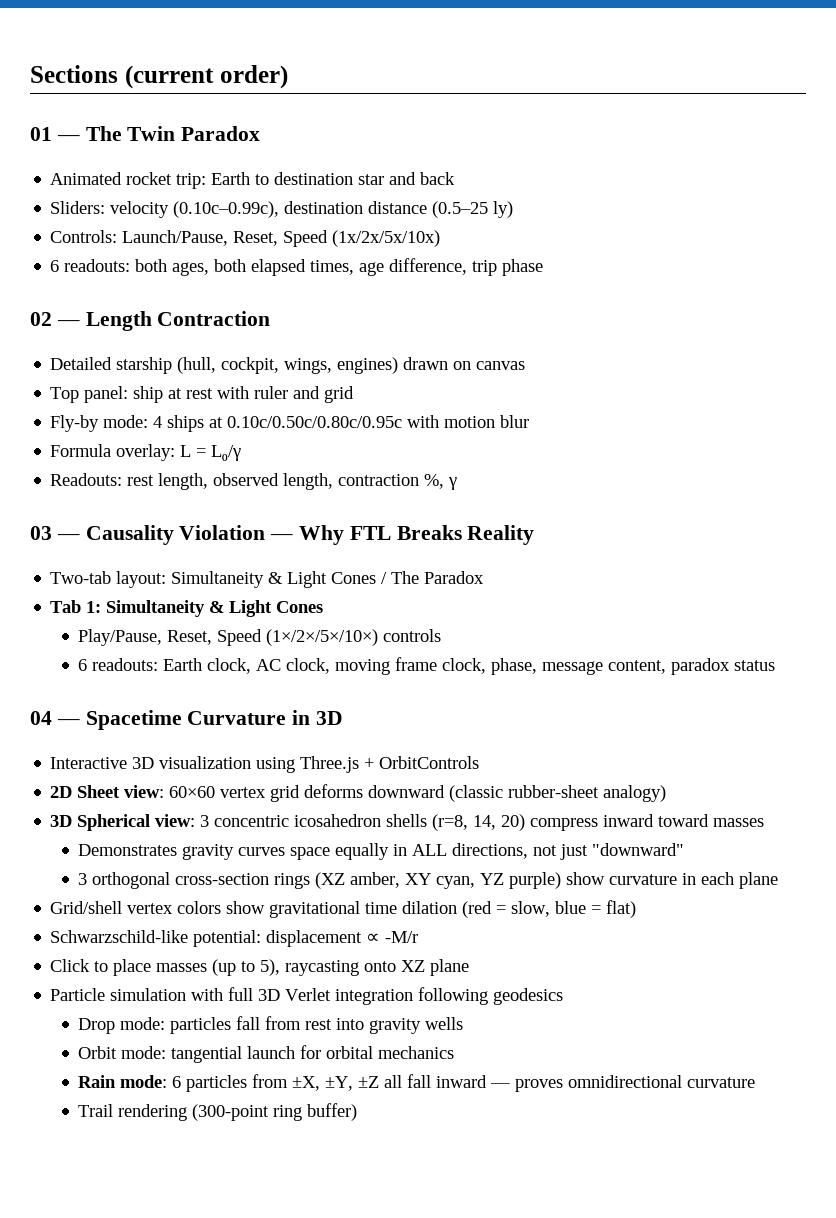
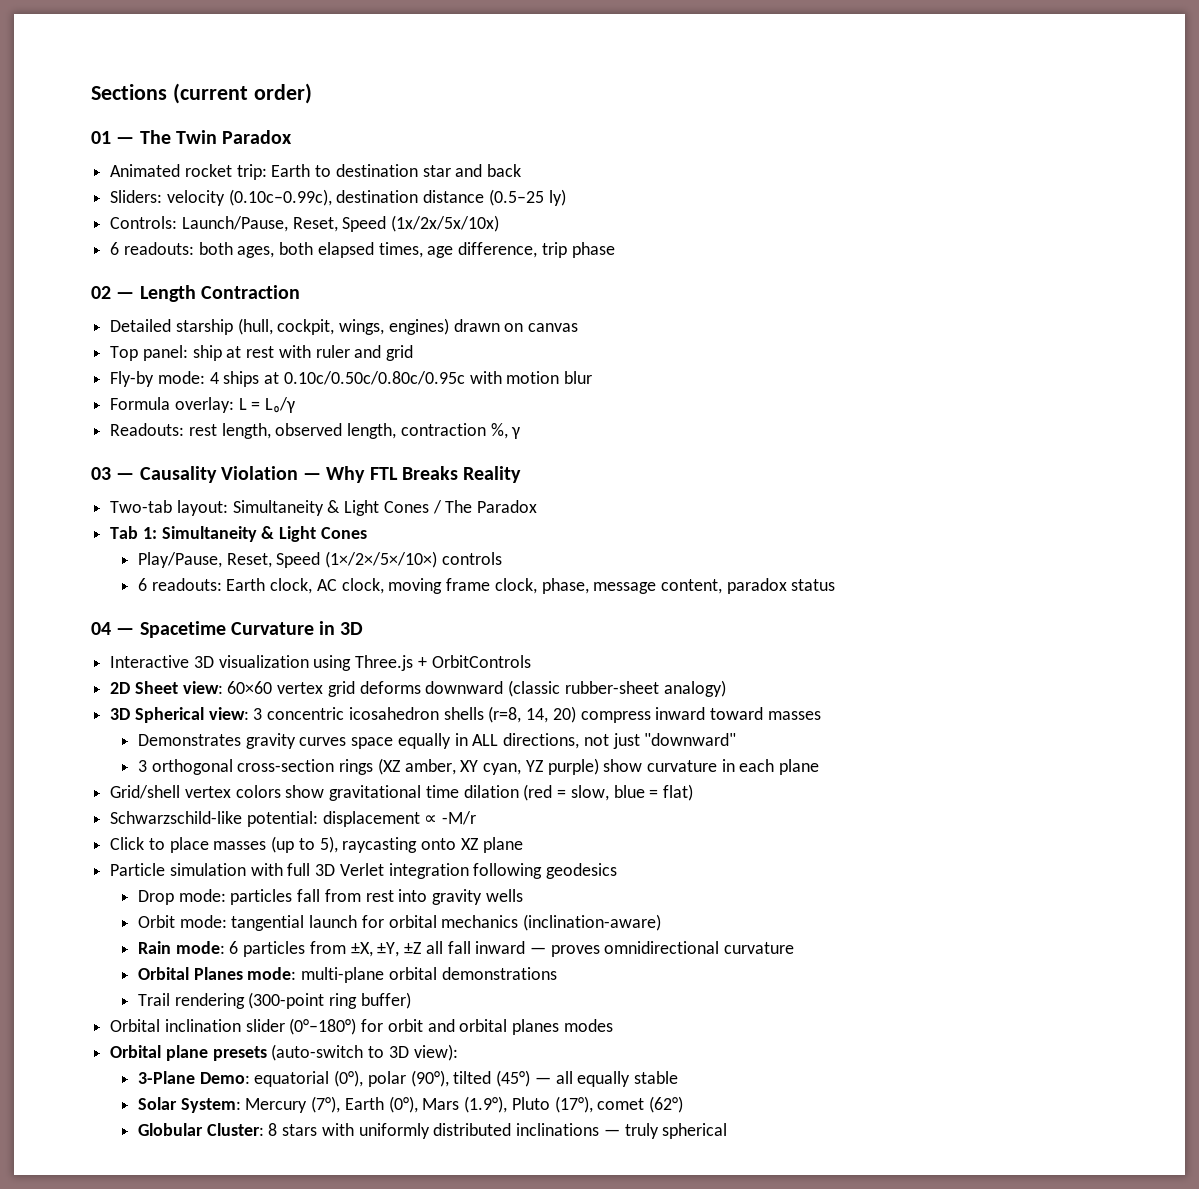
(455, 1052) none -> [523,914,662,931] (inclination-aware)
(756, 1082) none -> [138,967,557,983] // Orbital Planes mode: multi-plane orbital demonstrations
(358, 1112) none -> [110,1018,613,1035] [110,1044,458,1061] [138,1070,678,1087] [138,1096,683,1113] [138,1123,728,1139] // Orbital inclination slider (0°–180°) for orbit and orbital planes modes // Orbital plane presets (auto-switch to 3D view): // 3-Plane Demo: equatorial (0°), polar (90°), tilted (45°) — all equally stable // Solar System: Mercury (7°), Earth (0°), Mars (1.9°), Pluto (17°), comet (62°) // Globular Cluster: 8 stars with uniformly distributed inclinations — truly spherical

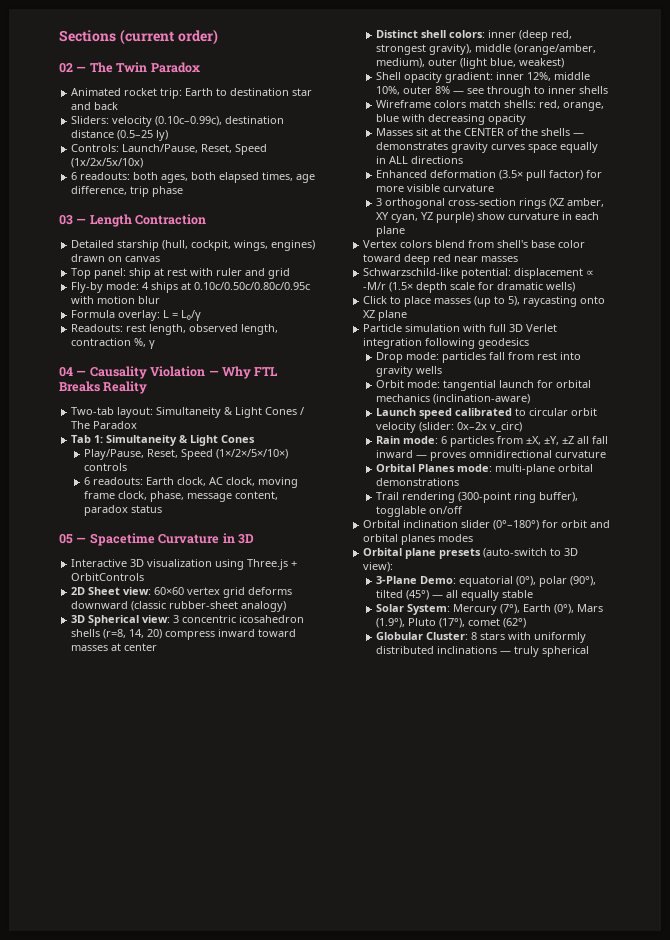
[91,131,111,144] 01 -> [59,63,73,73] 02
[91,286,111,299] 02 -> [59,215,73,225] 03
[91,467,111,480] 03 -> [59,367,73,377] 04
[91,622,111,635] 04 -> [59,534,73,544] 05
[138,734,242,746] // Demonstrates -> [111,643,158,651] [376,30,573,41] [376,44,597,55] [376,58,565,69] [376,72,591,83] [376,86,609,97] [376,100,605,111] [376,114,527,125] [376,128,585,136] [376,142,449,150] at center // Distinct shell colors: inner (deep red, strongest gravity), middle (orange/amber, medium), outer (light blue, weakest) // Shell opacity gradient: inner 12%, middle 10%, outer 8% — see through to inner shells // Wireframe colors match shells: red, orange, blue with decreasing opacity // Masses sit at the CENTER of the shells — demonstrates
[503,733,737,749] directions, not just "downward" -> [411,156,464,164] [376,170,603,181] [376,184,495,192] directions // Enhanced deformation (3.5× pull factor) for more visible curvature
[110,784,693,801] Grid/shell vertex colors show gravitational time dilation (red = slow, blue = flat) -> [363,240,586,248] [363,254,519,265] Vertex colors blend from shell's base color toward deep red near masses
(477, 818) none -> [389,282,576,293] (1.5× depth scale for dramatic wells)
(662, 922) none -> [376,408,598,419] [376,422,523,433] // Launch speed calibrated to circular orbit velocity (slider: 0x–2x v_circ)
[360,992,411,1009] buffer) -> [539,492,579,502] [376,506,464,517] buffer), togglable on/off

